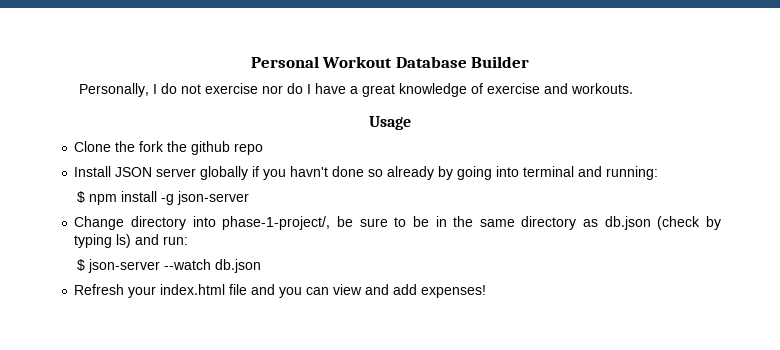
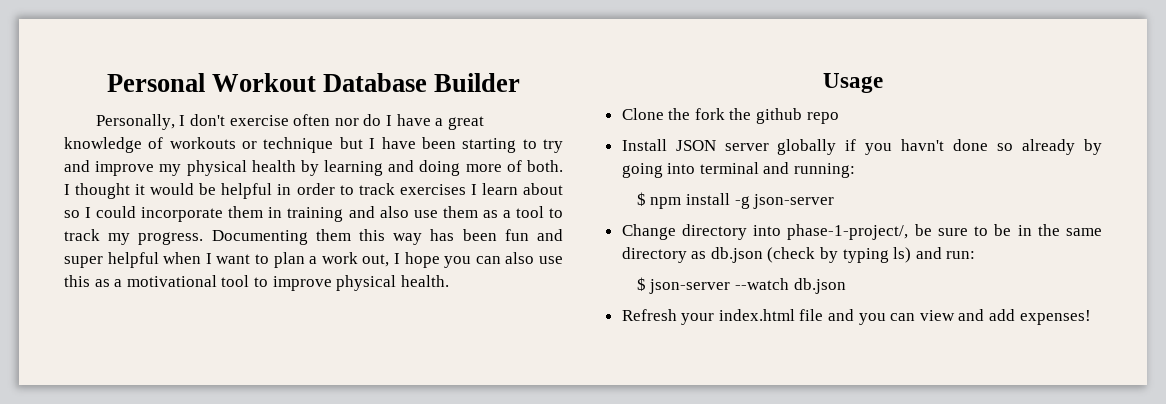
[161,83,259,94] do not exercise -> [190,114,331,126] don't exercise often
[487,83,634,94] exercise and workouts. -> [169,137,564,153] [64,160,563,176] [64,183,563,199] [64,206,563,222] [64,229,563,245] [64,252,564,268] [64,275,449,291] workouts or technique but I have been starting to try and improve my physical health by learning and doing more of both. I thought it would be helpful in order to track exercises I learn about so I could incorporate them in training and also use them as a tool to track my progress. Documenting them this way has been fun and super helpful when I want to plan a work out, I hope you can also use this as a motivational tool to improve physical health.

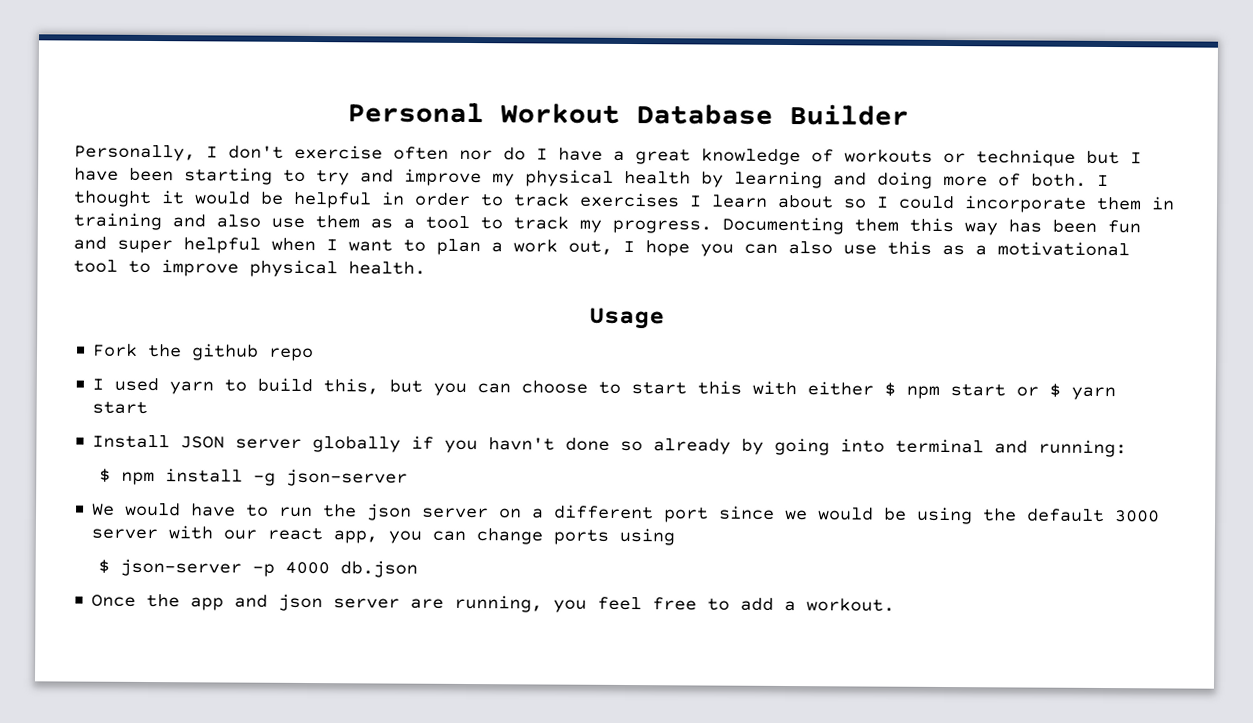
[621,108,725,120] Clone the fork -> [93,343,139,357] Fork
(839, 118) none -> [92,377,1117,401] [92,401,149,414] // I used yarn to build this, but you can choose to start this with either $ npm start or $ yarn start
[621,224,1102,240] [621,247,976,263] Change directory into phase-1-project/, be sure to be in the same directory as db.json (check by typing ls) and run: -> [92,502,1161,525] [91,525,676,546] We would have to run the json server on a different port since we would be using the default 3000 server with our react app, you can change ports using
[734,278,789,290] --watch -> [252,561,331,577] -p 4000
[621,309,1091,325] Refresh your index.html file and you can view and add expenses! -> [91,593,896,613] Once the app and json server are running, you feel free to add a workout.

